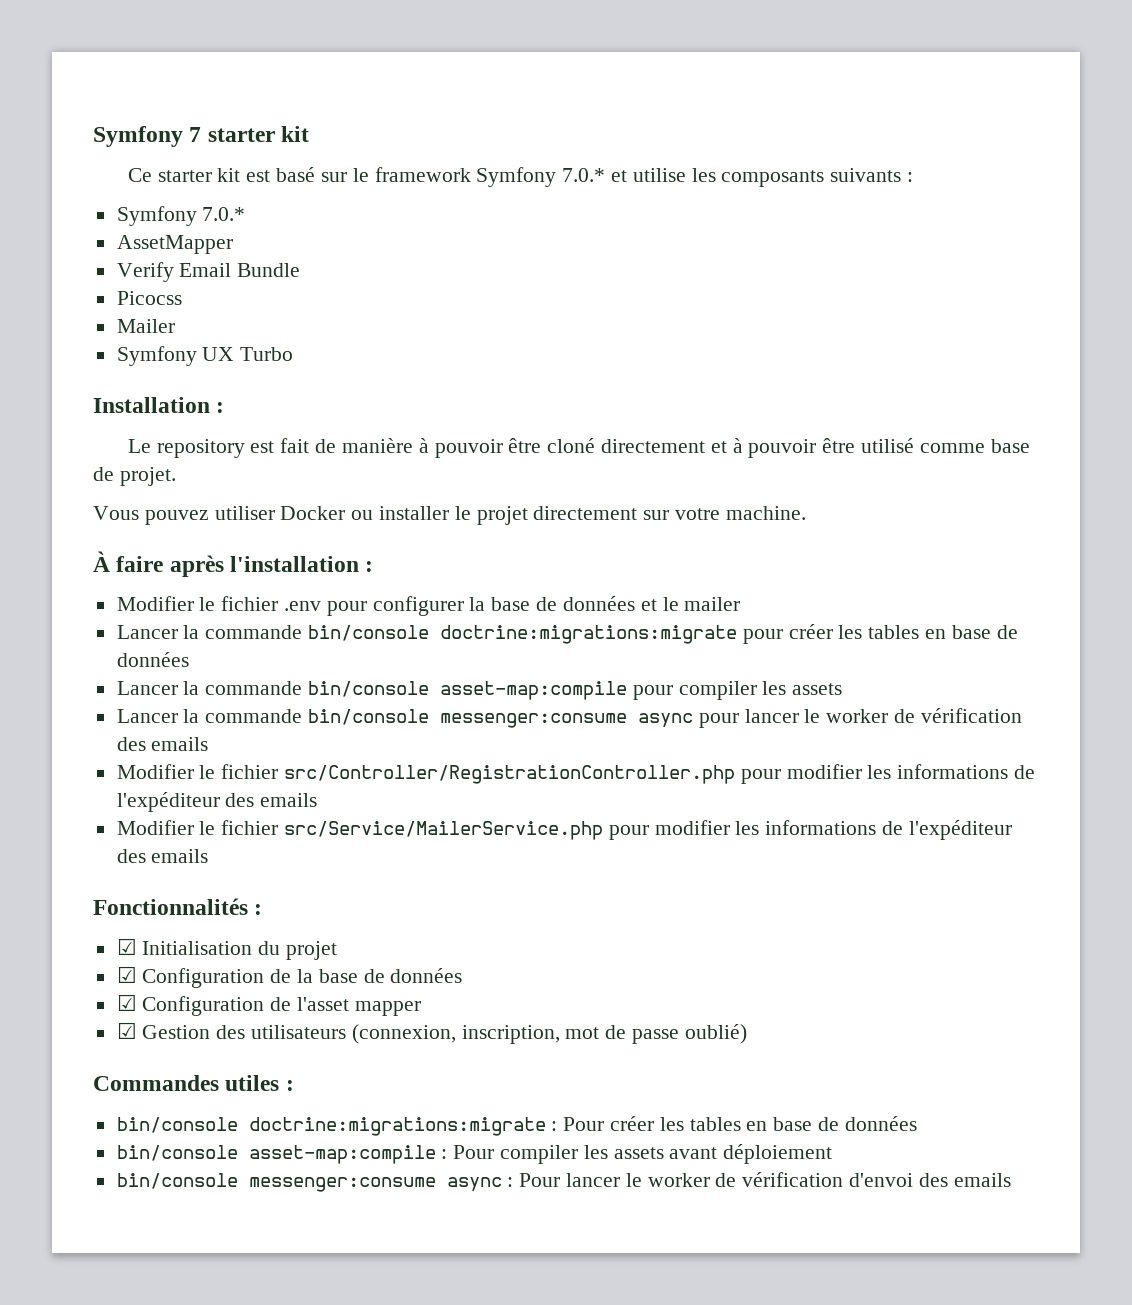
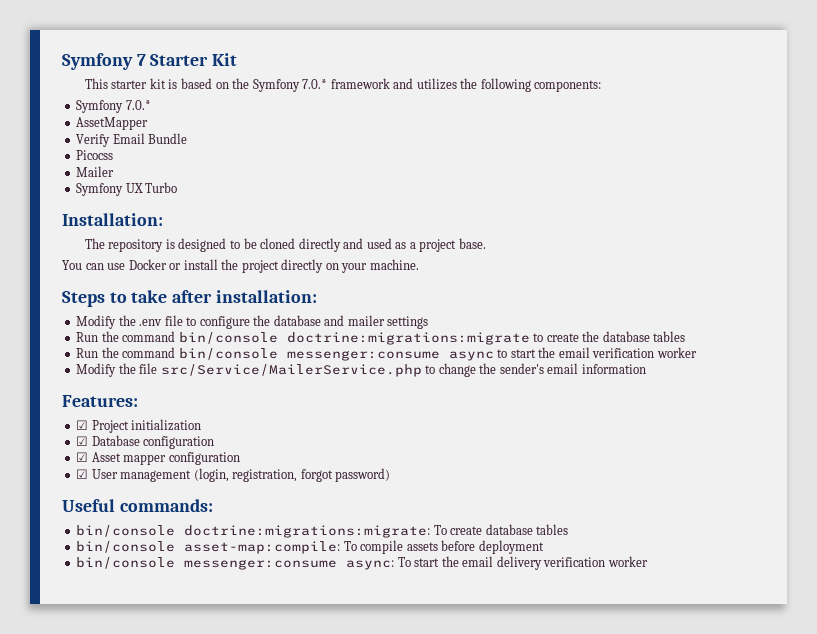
[207,126,310,142] [127,167,913,187] starter kit // Ce starter kit est basé sur le framework Symfony 7.0.* et utilise les composants suivants : -> [150,53,238,66] [84,78,602,92] Starter Kit // This starter kit is based on the Symfony 7.0.* framework and utilizes the following components:
[93,397,225,413] [127,438,1030,458] [93,467,176,486] [93,506,806,525] [93,551,374,577] [116,596,741,616] [116,624,1018,644] [116,652,189,667] [116,681,843,700] [116,708,1022,728] [116,737,209,751] [116,764,1036,784] [116,792,318,812] [116,820,1012,840] [116,849,209,863] [93,898,263,915] [116,938,338,960] [116,966,463,988] [116,994,350,1016] Installation : // Le repository est fait de manière à pouvoir être cloné directement et à pouvoir être utilisé comme base de projet. // Vous pouvez utiliser Docker ou installer le projet directement sur votre machine. // À faire après l'installation : // Modifier le fichier .env pour configurer la base de données et le mailer // Lancer la commande bin/console doctrine:migrations:migrate pour créer les tables en base de données // Lancer la commande bin/console asset-map:compile pour compiler les assets // Lancer la commande bin/console messenger:consume async pour lancer le worker de vérification des emails // Modifier le fichier src/Controller/RegistrationController.php pour modifier les informations de l'expéditeur des emails // Modifier le fichier src/Service/MailerService.php pour modifier les informations de l'expéditeur des emails // Fonctionnalités : // ☑ Initialisation du projet // ☑ Configuration de la base de données // ☑ Configuration de l'asset -> [62,213,163,226] [84,238,486,252] [62,259,419,273] [62,290,317,307] [76,315,429,329] [76,331,686,345] [76,347,697,361] [76,363,646,377] [62,395,138,407] [76,419,202,433] [76,435,215,449] [76,452,121,462] Installation: // The repository is designed to be cloned directly and used as a project base. // You can use Docker or install the project directly on your machine. // Steps to take after installation: // Modify the .env file to configure the database and mailer settings // Run the command bin/console doctrine:migrations:migrate to create the database tables // Run the command bin/console messenger:consume async to start the email verification worker // Modify the file src/Service/MailerService.php to change the sender's email information // Features: // ☑ Project initialization // ☑ Database configuration // ☑ Asset
[116,1022,747,1044] [93,1075,294,1091] [116,1116,917,1136] [116,1144,833,1164] [116,1172,1011,1192] // ☑ Gestion des utilisateurs (connexion, inscription, mot de passe oublié) // Commandes utiles : // bin/console doctrine:migrations:migrate : Pour créer les tables en base de données // bin/console asset-map:compile : Pour compiler les assets avant déploiement // bin/console messenger:consume async : Pour lancer le worker de vérification d'envoi des emails -> [168,452,240,465] [76,468,391,482] [62,499,213,512] [76,524,569,538] [76,540,544,554] [76,556,648,570] configuration // ☑ User management (login, registration, forgot password) // Useful commands: // bin/console doctrine:migrations:migrate: To create database tables // bin/console asset-map:compile: To compile assets before deployment // bin/console messenger:consume async: To start the email delivery verification worker

